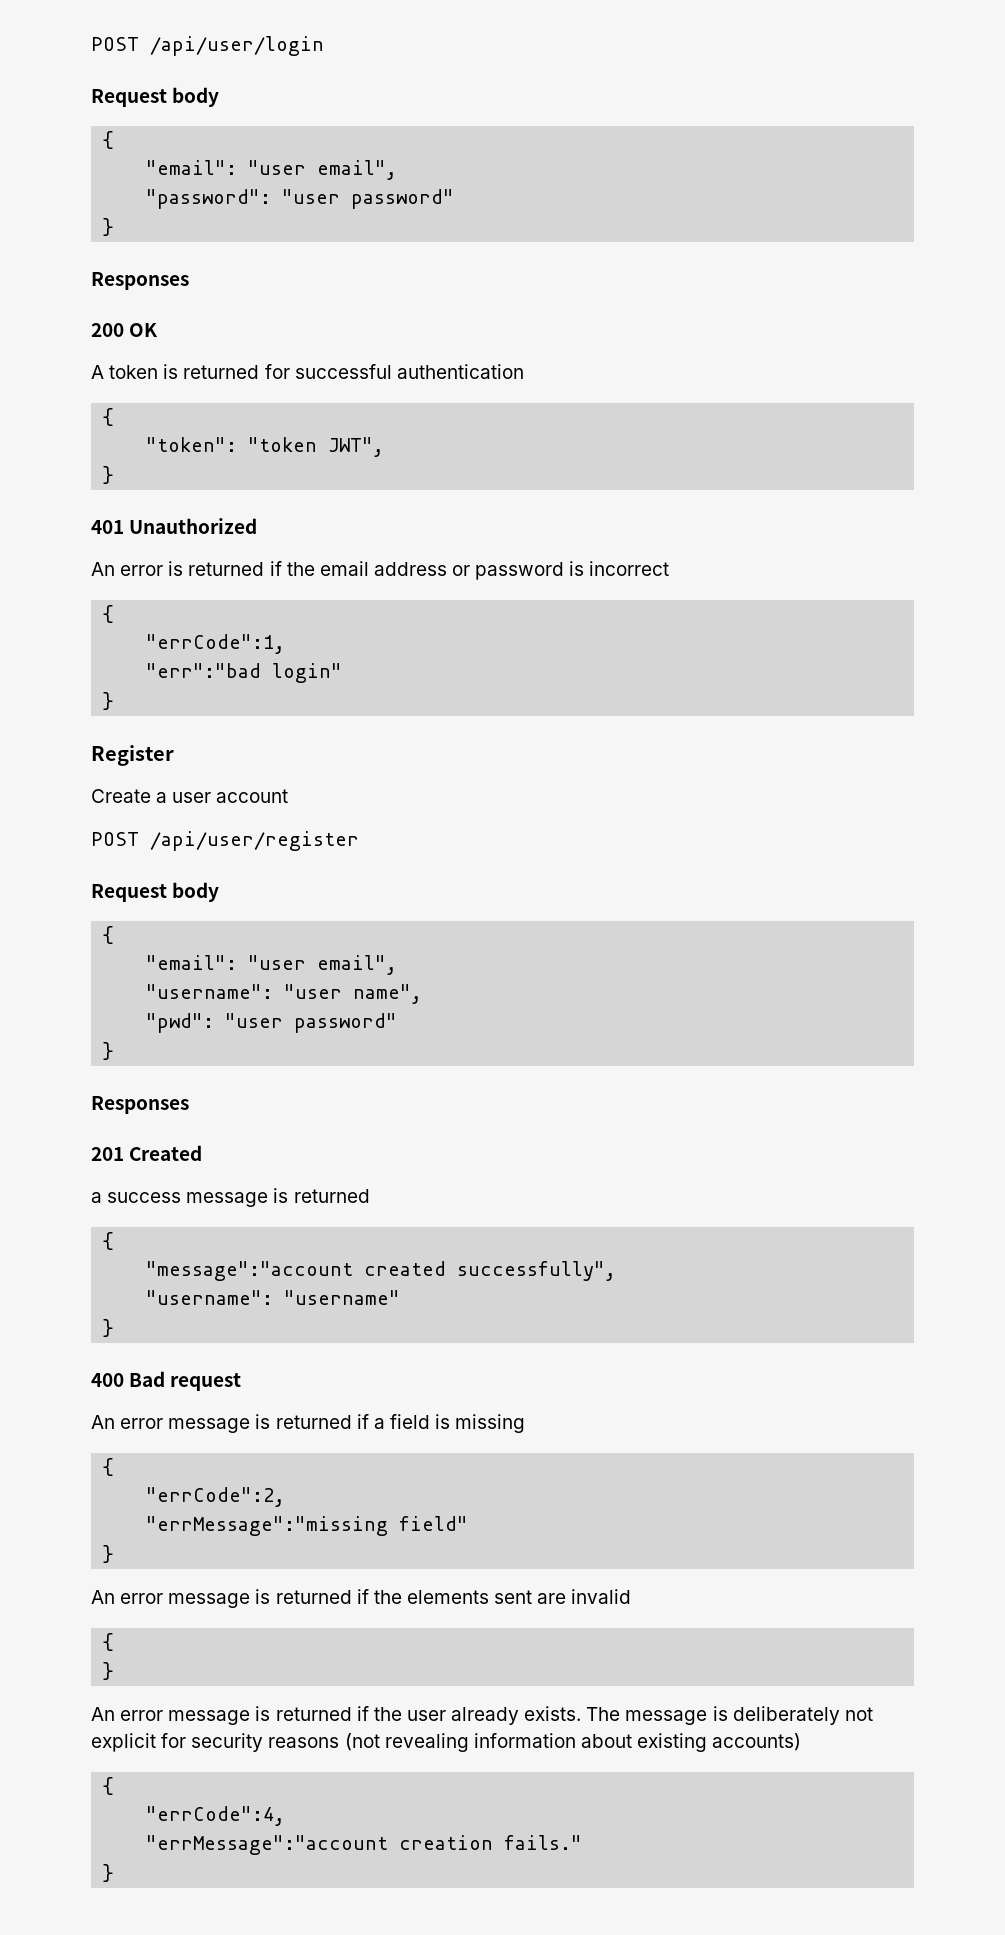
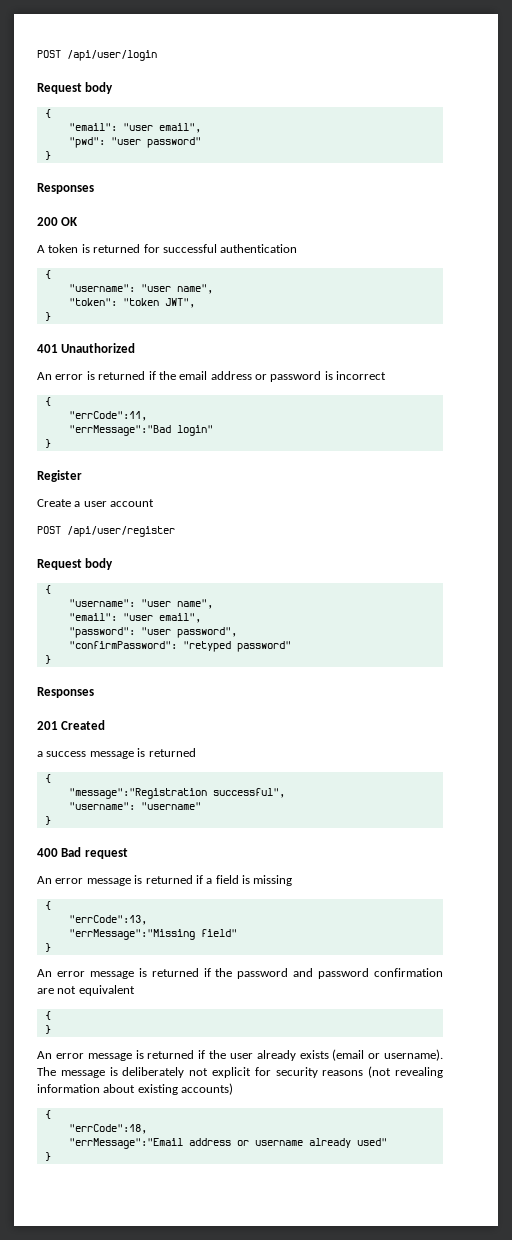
[146,189,272,209] "password": -> [68,137,105,148] "pwd":
(115, 417) none -> [68,284,213,294] // "username": "user name",
[146,634,286,654] [146,663,262,678] "errCode":1, // "err":"bad -> [68,411,147,421] [68,425,171,436] "errCode":11, // "errMessage":"Bad
[146,955,398,975] [146,984,423,1004] [146,1013,284,1033] // "email": "user email", // "username": "user name", // "pwd": "user -> [68,599,213,609] [68,613,201,623] [68,627,237,638] [68,641,231,652] // "username": "user name", // "email": "user email", // "password": "user password", // "confirmPassword": "retyped
[146,1261,617,1281] "message":"account created successfully", -> [68,788,285,799] "message":"Registration successful",
[146,1487,286,1507] [146,1516,389,1536] "errCode":2, // "errMessage":"missing -> [68,915,147,925] [68,929,195,940] "errCode":13, // "errMessage":"Missing
[406,1589,632,1604] elements sent are invalid -> [237,968,443,979] [37,985,135,996] password and password confirmation are not equivalent
[524,1706,582,1721] exists. -> [299,1049,443,1061] exists (email or username).
[146,1806,286,1826] [146,1835,583,1855] "errCode":4, // "errMessage":"account creation fails." -> [68,1124,147,1134] [68,1138,387,1149] "errCode":18, // "errMessage":"Email address or username already used"

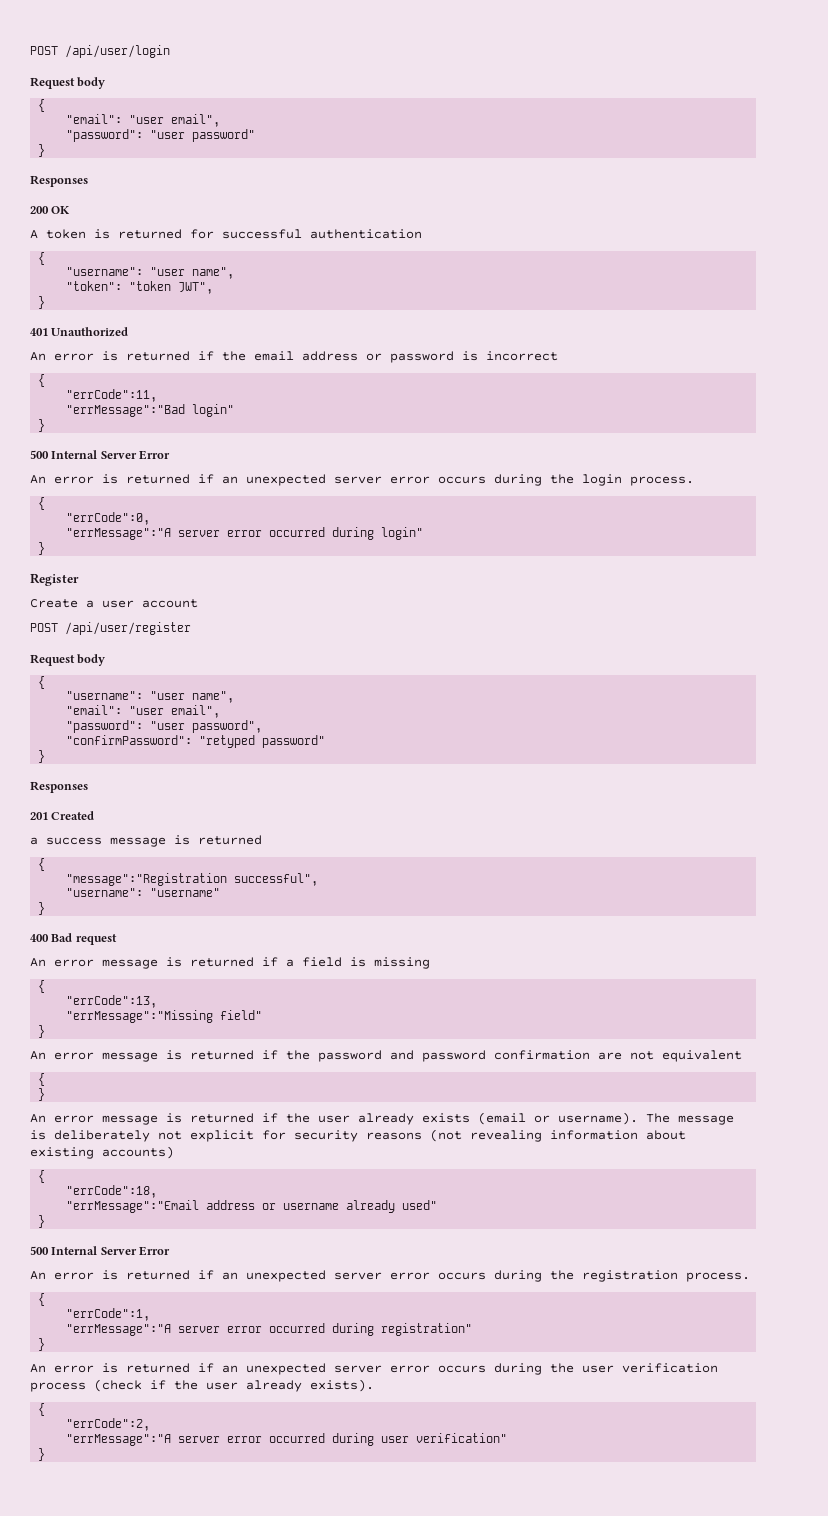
[68,137,105,148] "pwd": -> [66,129,144,142] "password":
(51, 443) none -> [30,450,171,460] [30,474,694,486] [38,497,46,510] [66,512,151,525] [66,527,424,540] [38,542,46,555] // 500 Internal Server Error // An error is returned if an unexpected server error occurs during the login process. // { // "errCode":0, // "errMessage":"A server error occurred during login" // }
(51, 1156) none -> [30,1246,171,1256] [30,1270,750,1282] [38,1293,46,1306] [66,1308,151,1321] [66,1323,473,1336] [38,1338,46,1351] [30,1363,718,1375] [30,1379,374,1392] [38,1403,46,1416] [66,1418,151,1431] [66,1433,508,1446] [38,1448,46,1461] // 500 Internal Server Error // An error is returned if an unexpected server error occurs during the registration process. // { // "errCode":1, // "errMessage":"A server error occurred during registration" // } // An error is returned if an unexpected server error occurs during the user verification process (check if the user already exists). // { // "errCode":2, // "errMessage":"A server error occurred during user verification" // }

